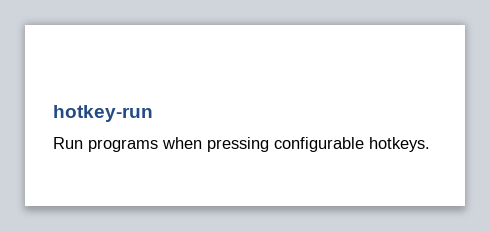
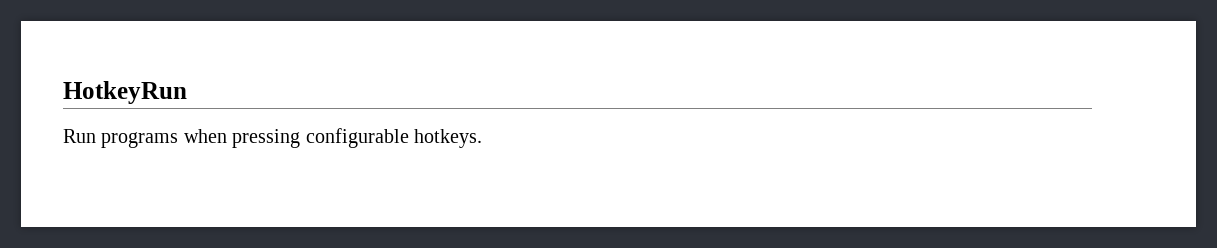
[53,105,153,122] hotkey-run -> [63,81,187,104] HotkeyRun

